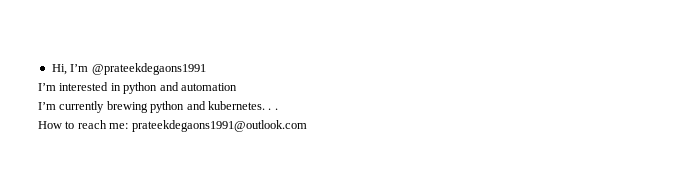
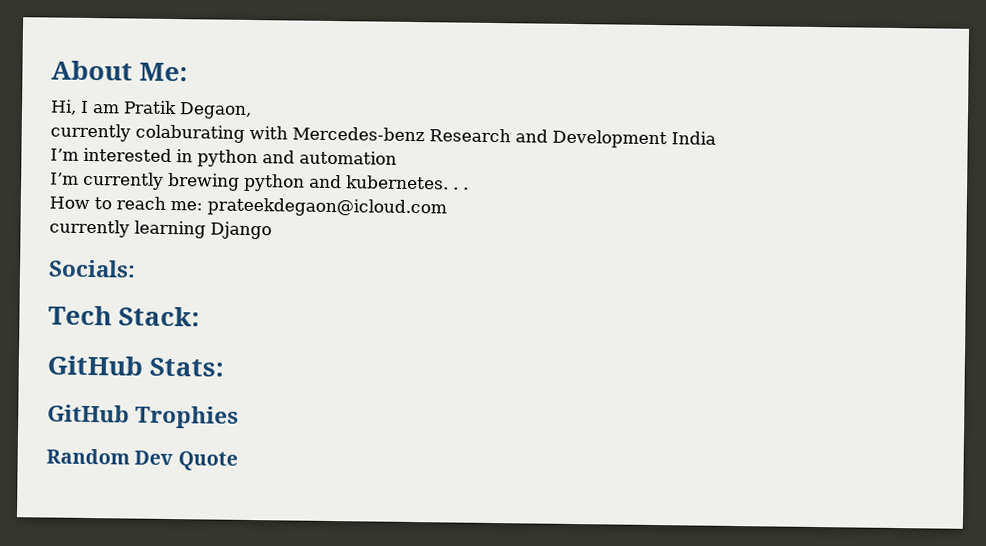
[51,63,206,75] Hi, I’m @prateekdegaons1991 -> [51,60,189,82] [50,99,252,119] [50,123,716,149] About Me: // Hi, I am Pratik Degaon, // currently colaburating with Mercedes-benz Research and Development India
[131,120,307,132] prateekdegaons1991@outlook.com -> [207,197,447,218] [49,219,272,240] [48,259,136,278] [48,305,201,327] [47,355,225,377] [47,404,240,429] [46,448,238,471] prateekdegaon@icloud.com // currently learning Django // Socials: // Tech Stack: // GitHub Stats: // GitHub Trophies // Random Dev Quote

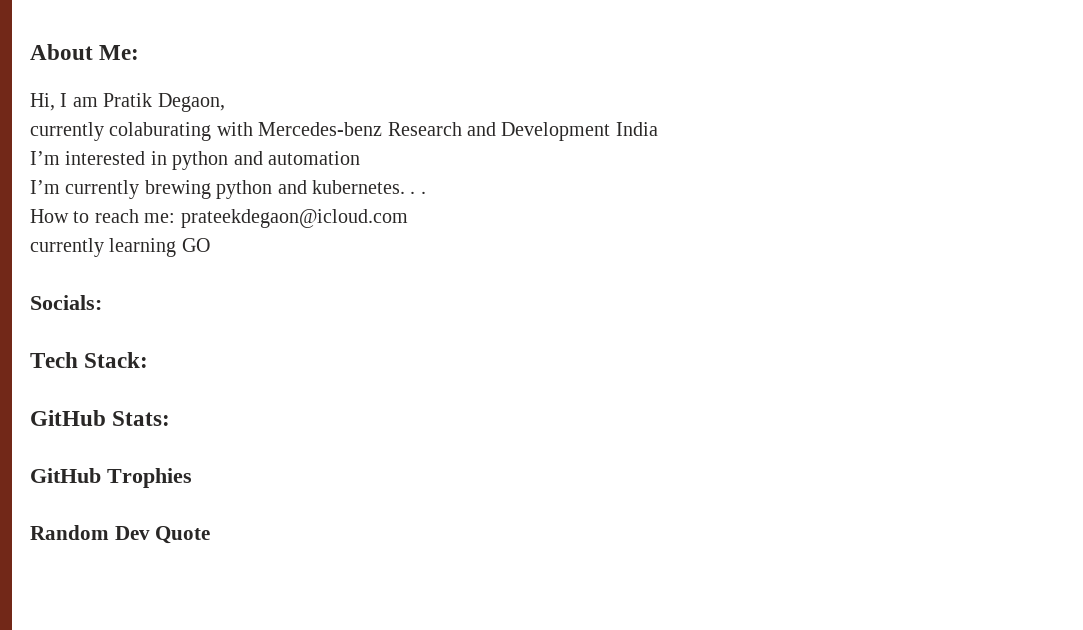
[210,221,272,240] Django -> [181,238,210,252] GO

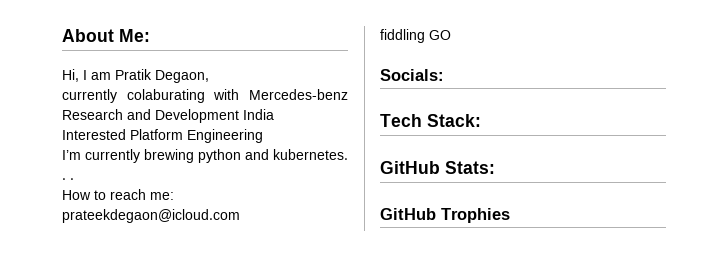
[30,151,360,170] I’m interested in python and automation -> [62,129,263,143] Interested Platform Engineering
[30,238,177,257] currently learning -> [380,29,425,43] fiddling
[30,525,211,544] // Random Dev Quote -> (510, 215) none

